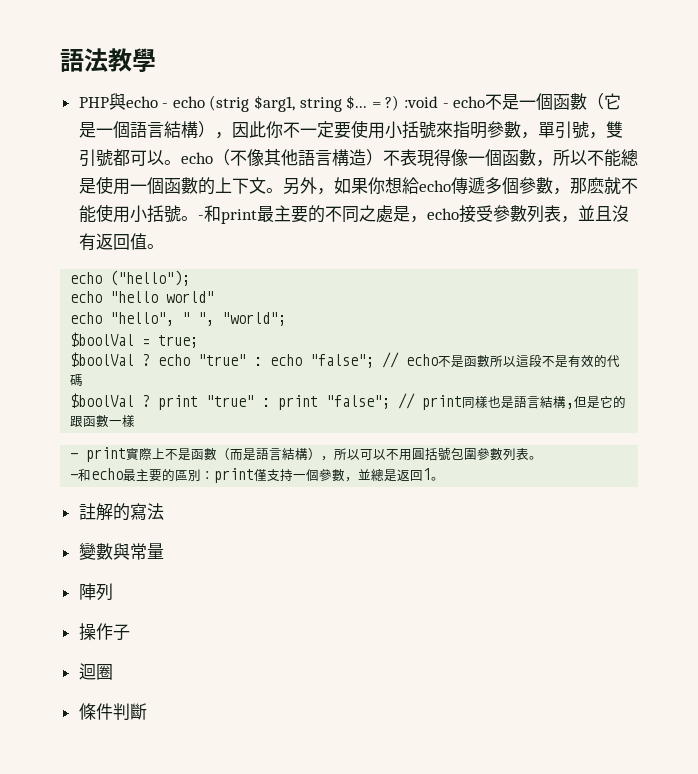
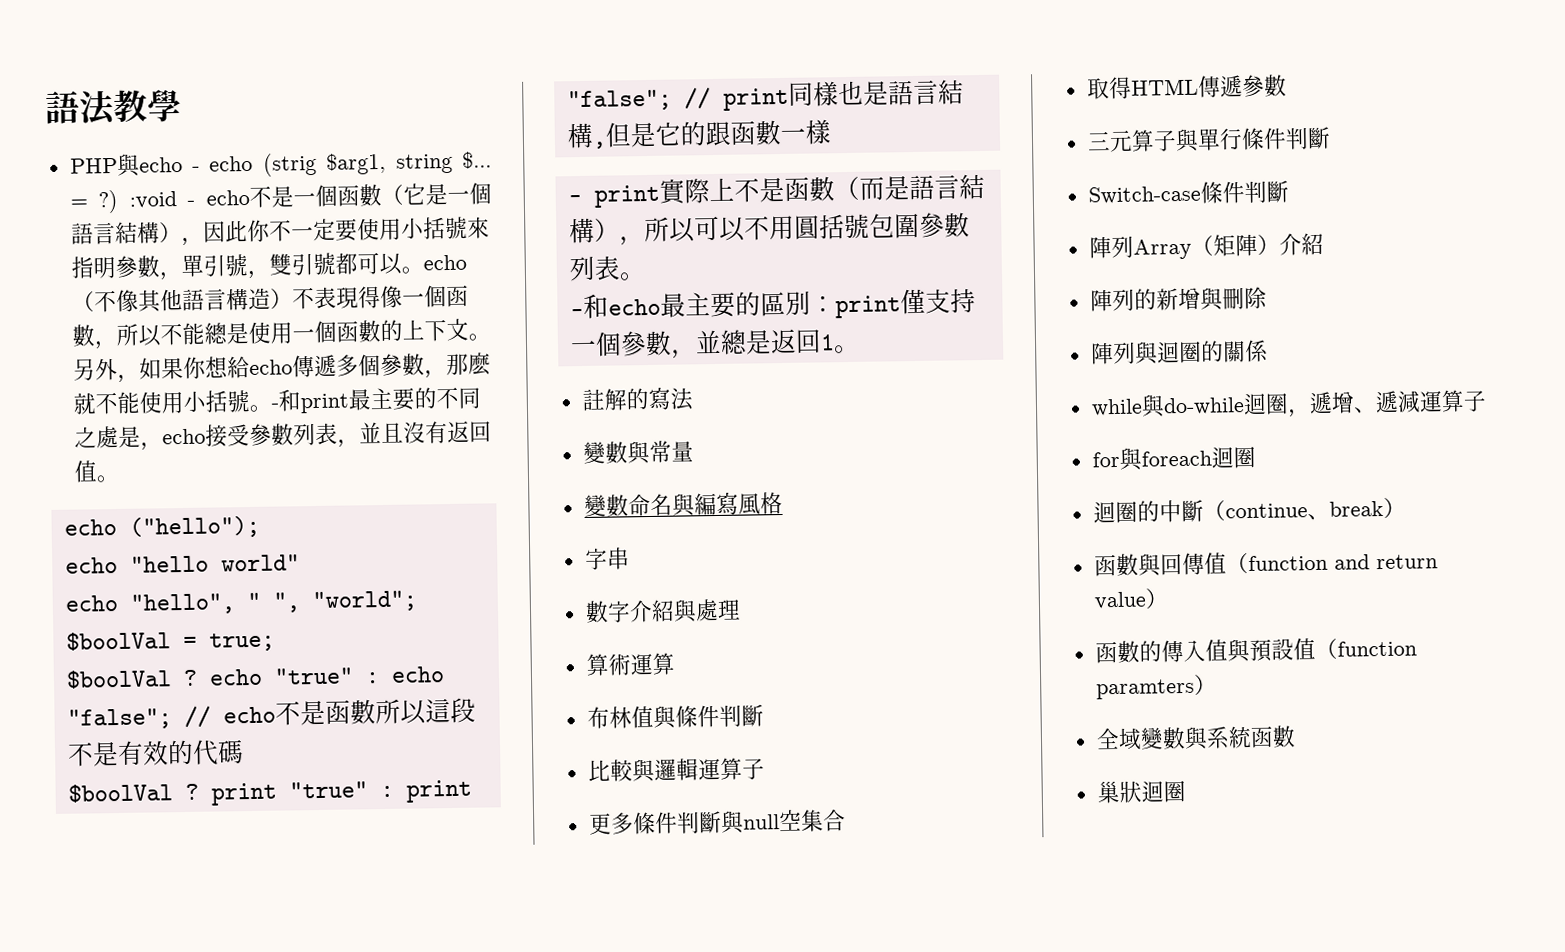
[78,583,113,601] [78,623,130,641] [78,663,113,680] [78,703,147,720] 陣列 // 操作子 // 迴圈 // 條件判斷 -> [583,492,783,517] [584,547,630,570] [584,598,741,623] [585,652,675,676] [586,704,764,729] [587,757,765,783] [588,809,846,835] [1086,74,1287,100] [1086,126,1331,153] [1087,180,1289,205] [1088,232,1324,260] [1089,286,1267,312] [1090,339,1268,365] [1090,389,1487,418] [1091,445,1256,471] [1092,497,1406,524] [1093,552,1438,577] [1093,588,1169,610] [1094,638,1417,664] [1095,674,1217,700] [1095,725,1296,751] [1096,779,1186,804] 變數命名與編寫風格 // 字串 // 數字介紹與處理 // 算術運算 // 布林值與條件判斷 // 比較與邏輯運算子 // 更多條件判斷與null空集合 // 取得HTML傳遞參數 // 三元算子與單行條件判斷 // Switch-case條件判斷 // 陣列Array（矩陣）介紹 // 陣列的新增與刪除 // 陣列與迴圈的關係 // while與do-while迴圈，遞增、遞減運算子 // for與foreach迴圈 // 迴圈的中斷（continue、break） // 函數與回傳值（function and return value） // 函數的傳入值與預設值（function paramters） // 全域變數與系統函數 // 巢狀迴圈

